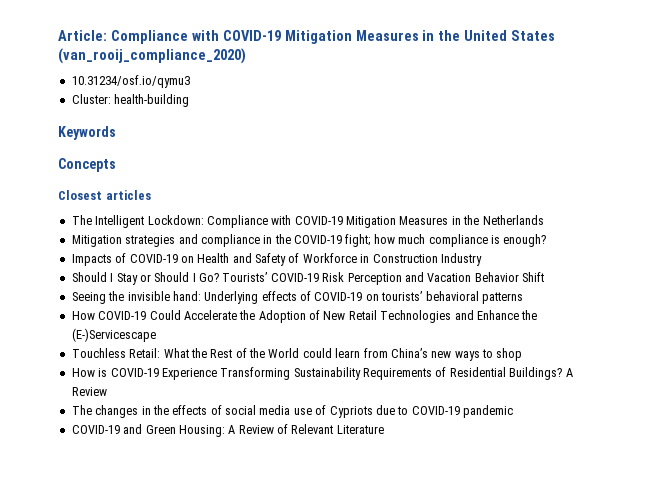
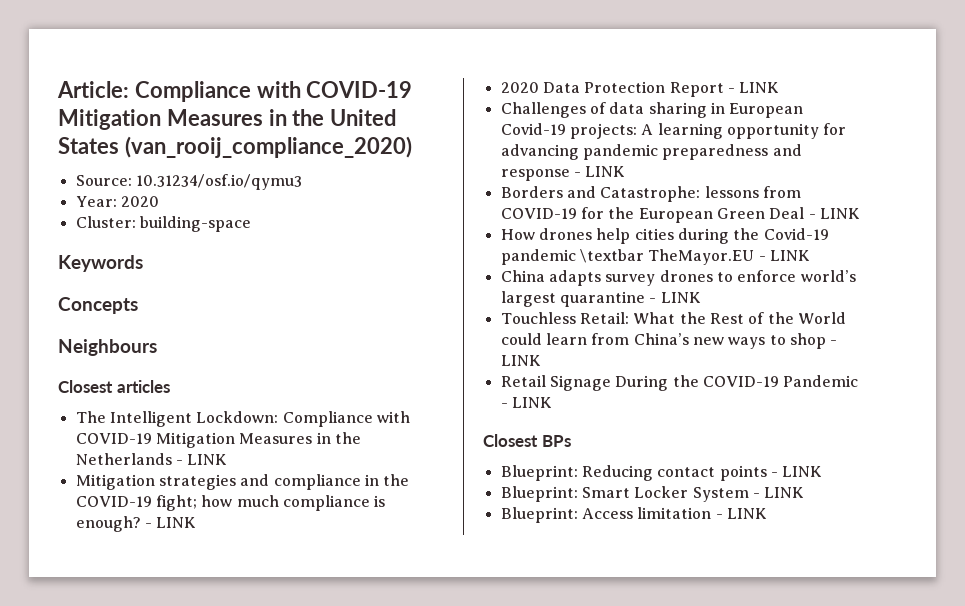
(246, 56) none -> [75,175,132,186] Source:
(190, 81) none -> [75,196,159,207] // Year: 2020
[114,94,190,107] health-building -> [139,216,251,232] building-space
(116, 165) none -> [58,339,157,356] // Neighbours
(544, 220) none -> [175,454,228,465] - LINK
[71,253,482,266] [71,272,544,285] [71,291,523,304] [71,310,538,323] [71,328,156,342] // Impacts of COVID-19 on Health and Safety of Workforce in Construction Industry // Should I Stay or Should I Go? Tourists’ COVID-19 Risk Perception and Vacation Behavior Shift // Seeing the invisible hand: Underlying effects of COVID-19 on tourists’ behavioral patterns // How COVID-19 Could Accelerate the Adoption of New Retail Technologies and Enhance the (E-)Servicescape -> [144,517,197,528] [500,81,780,97] [500,102,804,118] [500,123,847,139] [500,144,802,160] [500,166,626,181] [500,186,801,202] [500,207,860,223] [500,228,829,244] [500,249,810,265] [500,270,856,286] [500,291,701,307] - LINK // 2020 Data Protection Report - LINK // Challenges of data sharing in European Covid-19 projects: A learning opportunity for advancing pandemic preparedness and response - LINK // Borders and Catastrophe: lessons from COVID-19 for the European Green Deal - LINK // How drones help cities during the Covid-19 pandemic \textbar TheMayor.EU - LINK // China adapts survey drones to enforce world’s largest quarantine - LINK
[71,367,573,380] [71,387,107,396] [71,405,513,418] [71,424,384,437] // How is COVID-19 Experience Transforming Sustainability Requirements of Residential Buildings? A Review // The changes in the effects of social media use of Cypriots due to COVID-19 pandemic // COVID-19 and Green Housing: A Review of Relevant Literature -> [830,340,838,345] [500,355,541,366] [500,375,859,391] [500,397,552,408] [483,434,571,447] [500,465,823,481] [500,486,805,502] [500,507,767,523] - LINK // Retail Signage During the COVID-19 Pandemic - LINK // Closest BPs // Blueprint: Reducing contact points - LINK // Blueprint: Smart Locker System - LINK // Blueprint: Access limitation - LINK

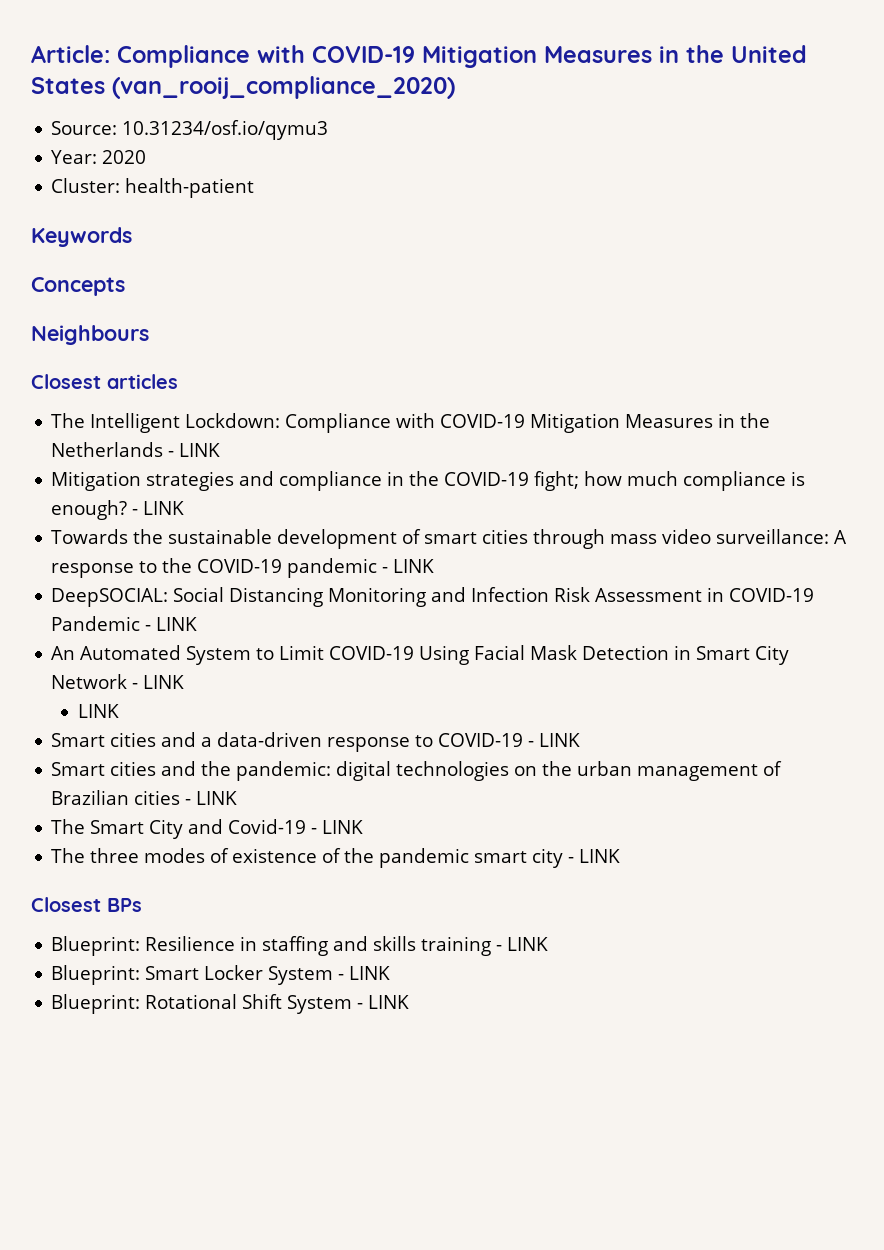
[139,216,251,232] building-space -> [125,178,255,198] health-patient
[500,81,780,97] [500,102,804,118] [500,123,847,139] [500,144,802,160] [500,166,626,181] [500,186,801,202] [500,207,860,223] [500,228,829,244] [500,249,810,265] [500,270,856,286] [500,291,701,307] [500,312,846,324] [500,333,838,349] [500,355,541,366] [500,375,859,391] 2020 Data Protection Report - LINK // Challenges of data sharing in European Covid-19 projects: A learning opportunity for advancing pandemic preparedness and response - LINK // Borders and Catastrophe: lessons from COVID-19 for the European Green Deal - LINK // How drones help cities during the Covid-19 pandemic \textbar TheMayor.EU - LINK // China adapts survey drones to enforce world’s largest quarantine - LINK // Touchless Retail: What the Rest of the World could learn from China’s new ways to shop - LINK // Retail Signage During the COVID-19 Pandemic -> [51,529,848,549] [51,558,435,578] [51,587,815,607] [51,616,198,631] [51,645,790,665] [51,674,185,689] [77,704,119,718] [51,732,581,752] [51,761,783,781] [51,790,238,805] [51,819,364,839] [51,848,564,868] Towards the sustainable development of smart cities through mass video surveillance: A response to the COVID-19 pandemic - LINK // DeepSOCIAL: Social Distancing Monitoring and Infection Risk Assessment in COVID-19 Pandemic - LINK // An Automated System to Limit COVID-19 Using Facial Mask Detection in Smart City Network - LINK // LINK // Smart cities and a data-driven response to COVID-19 - LINK // Smart cities and the pandemic: digital technologies on the urban management of Brazilian cities - LINK // The Smart City and Covid‐19 - LINK // The three modes of existence of the pandemic smart city
[581,465,767,481] Reducing contact points -> [145,936,492,956] Resilience in staffing and skills training
[581,507,712,519] Access limitation -> [145,994,353,1014] Rotational Shift System

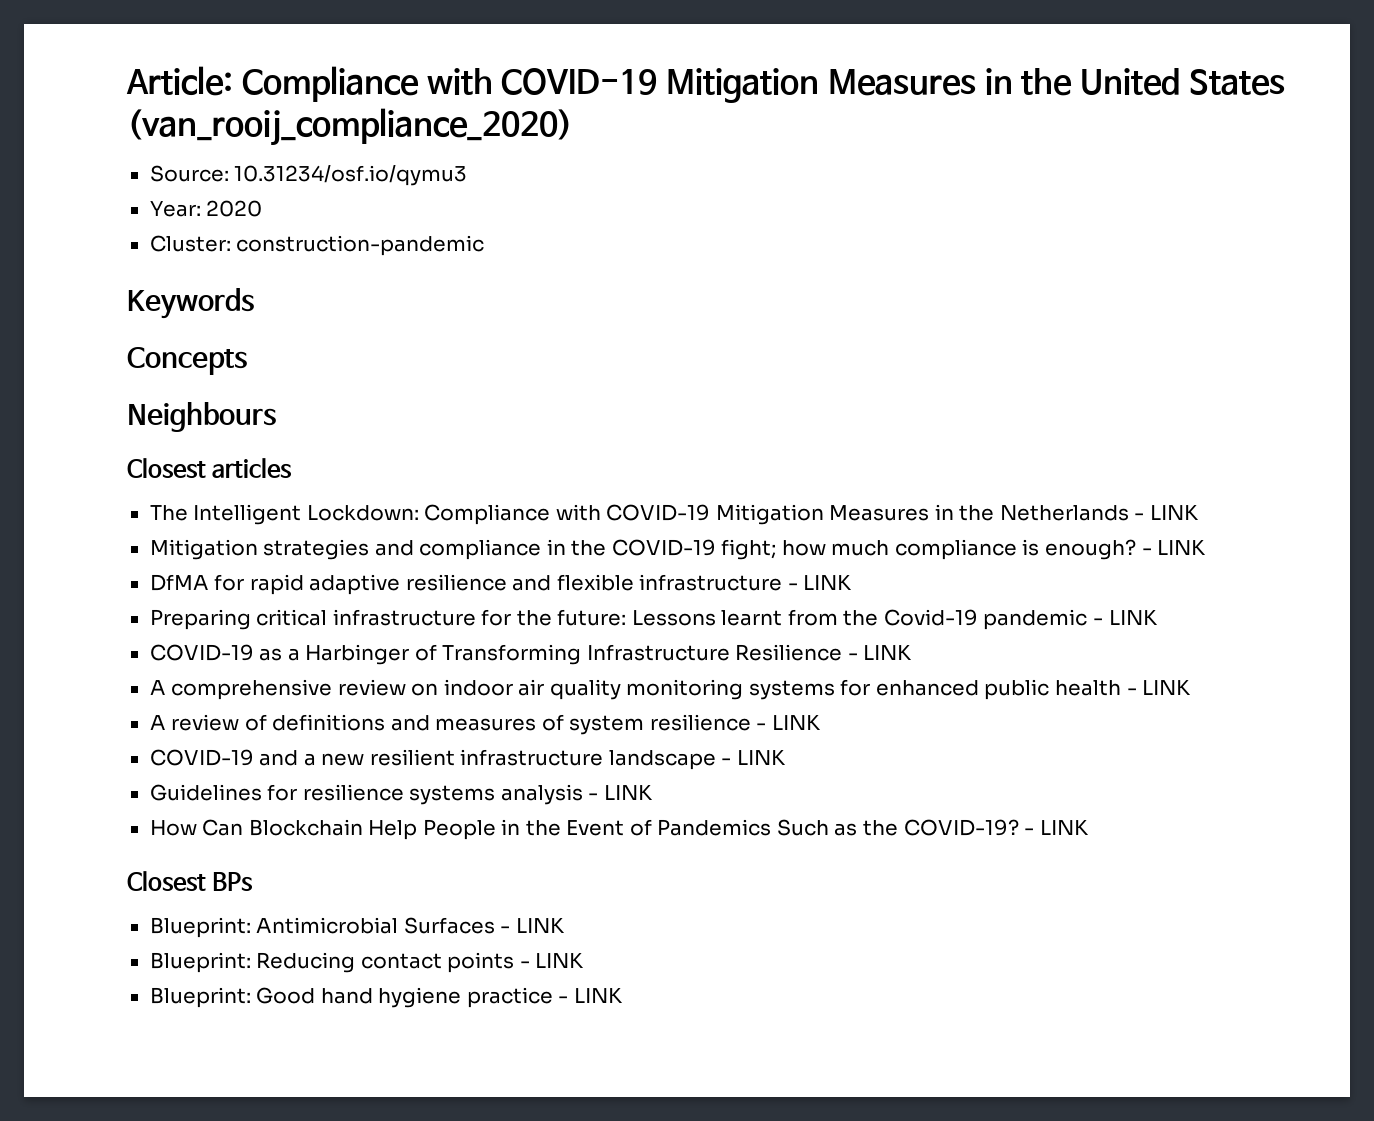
[125,178,255,198] health-patient -> [236,235,485,256] construction-pandemic
[51,529,848,549] [51,558,435,578] [51,587,815,607] [51,616,198,631] [51,645,790,665] [51,674,185,689] [77,704,119,718] [51,732,581,752] [51,761,783,781] [51,790,238,805] [51,819,364,839] [51,848,564,868] Towards the sustainable development of smart cities through mass video surveillance: A response to the COVID-19 pandemic - LINK // DeepSOCIAL: Social Distancing Monitoring and Infection Risk Assessment in COVID-19 Pandemic - LINK // An Automated System to Limit COVID-19 Using Facial Mask Detection in Smart City Network - LINK // LINK // Smart cities and a data-driven response to COVID-19 - LINK // Smart cities and the pandemic: digital technologies on the urban management of Brazilian cities - LINK // The Smart City and Covid‐19 - LINK // The three modes of existence of the pandemic smart city -> [149,574,853,595] [149,609,1158,630] [149,644,913,665] [149,679,1192,700] [149,714,821,735] [149,749,786,770] [149,784,653,805] [149,819,1019,840] DfMA for rapid adaptive resilience and flexible infrastructure - LINK // Preparing critical infrastructure for the future: Lessons learnt from the Covid-19 pandemic - LINK // COVID-19 as a Harbinger of Transforming Infrastructure Resilience - LINK // A comprehensive review on indoor air quality monitoring systems for enhanced public health - LINK // A review of definitions and measures of system resilience - LINK // COVID-19 and a new resilient infrastructure landscape - LINK // Guidelines for resilience systems analysis - LINK // How Can Blockchain Help People in the Event of Pandemics Such as the COVID-19?
[145,936,549,956] [51,965,391,985] [51,994,353,1014] Resilience in staffing and skills training - LINK // Blueprint: Smart Locker System - LINK // Blueprint: Rotational Shift System -> [256,917,565,934] [149,952,585,973] [149,987,553,1008] Antimicrobial Surfaces - LINK // Blueprint: Reducing contact points - LINK // Blueprint: Good hand hygiene practice

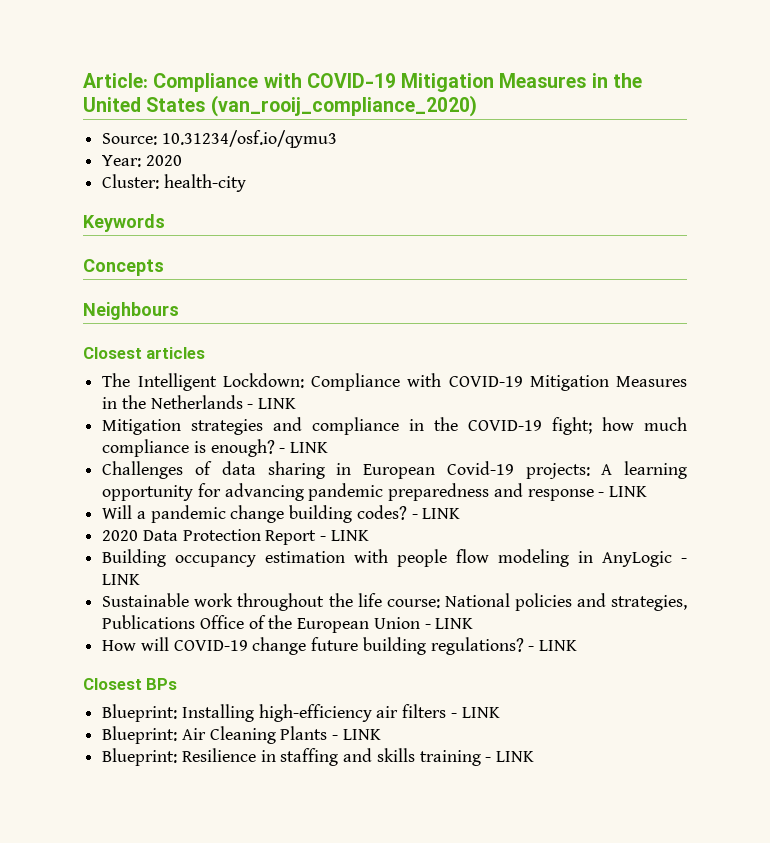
[236,235,485,256] construction-pandemic -> [163,174,246,192] health-city
[149,574,853,595] [149,609,1158,630] [149,644,913,665] [149,679,1192,700] [149,714,821,735] [149,749,786,770] [149,784,653,805] [149,819,1019,840] DfMA for rapid adaptive resilience and flexible infrastructure - LINK // Preparing critical infrastructure for the future: Lessons learnt from the Covid-19 pandemic - LINK // COVID-19 as a Harbinger of Transforming Infrastructure Resilience - LINK // A comprehensive review on indoor air quality monitoring systems for enhanced public health - LINK // A review of definitions and measures of system resilience - LINK // COVID-19 and a new resilient infrastructure landscape - LINK // Guidelines for resilience systems analysis - LINK // How Can Blockchain Help People in the Event of Pandemics Such as the COVID-19? -> [102,461,687,479] [102,483,648,501] [102,505,461,523] [102,529,369,545] [102,549,687,567] [102,574,141,585] [102,593,687,611] [102,615,474,633] [102,637,524,655] Challenges of data sharing in European Covid-19 projects: A learning opportunity for advancing pandemic preparedness and response - LINK // Will a pandemic change building codes? - LINK // 2020 Data Protection Report - LINK // Building occupancy estimation with people flow modeling in AnyLogic - LINK // Sustainable work throughout the life course: National policies and strategies, Publications Office of the European Union - LINK // How will COVID-19 change future building regulations?
[256,917,565,934] [149,952,585,973] [149,987,553,1008] Antimicrobial Surfaces - LINK // Blueprint: Reducing contact points - LINK // Blueprint: Good hand hygiene practice -> [181,704,500,722] [102,726,381,744] [102,748,481,766] Installing high-efficiency air filters - LINK // Blueprint: Air Cleaning Plants - LINK // Blueprint: Resilience in staffing and skills training

